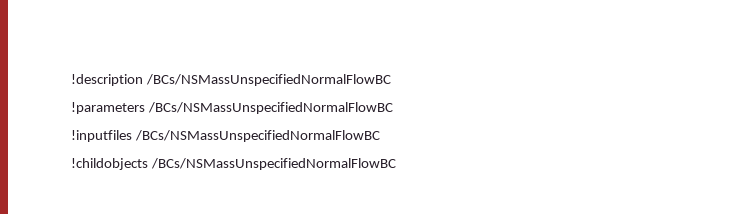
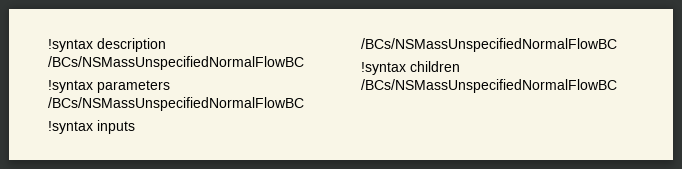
[71,74,391,86] [71,102,393,114] [71,130,380,142] [71,158,148,170] !description /BCs/NSMassUnspecifiedNormalFlowBC // !parameters /BCs/NSMassUnspecifiedNormalFlowBC // !inputfiles /BCs/NSMassUnspecifiedNormalFlowBC // !childobjects -> [48,38,166,52] [48,56,304,70] [48,80,170,93] [48,97,304,111] [48,120,135,134] [361,38,617,52] [361,61,460,75] !syntax description /BCs/NSMassUnspecifiedNormalFlowBC // !syntax parameters /BCs/NSMassUnspecifiedNormalFlowBC // !syntax inputs /BCs/NSMassUnspecifiedNormalFlowBC // !syntax children

